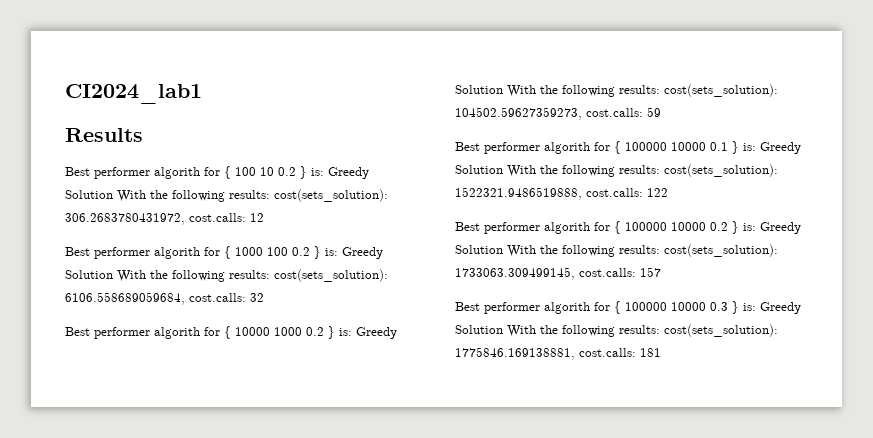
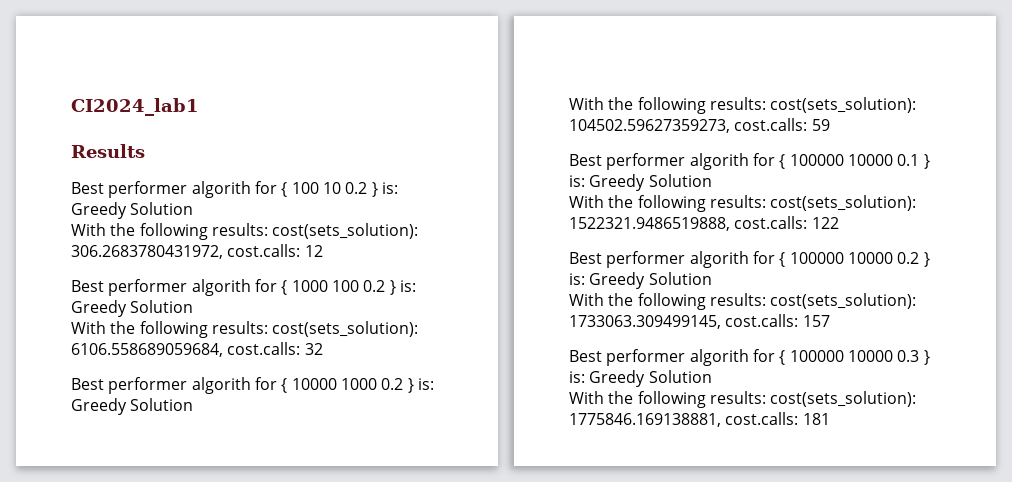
(113, 194) none -> (194, 208) //
(113, 274) none -> (194, 306) //
(503, 89) none -> (194, 404) //
(503, 169) none -> (712, 180) //
(503, 249) none -> (712, 278) //
(503, 329) none -> (712, 376) //

